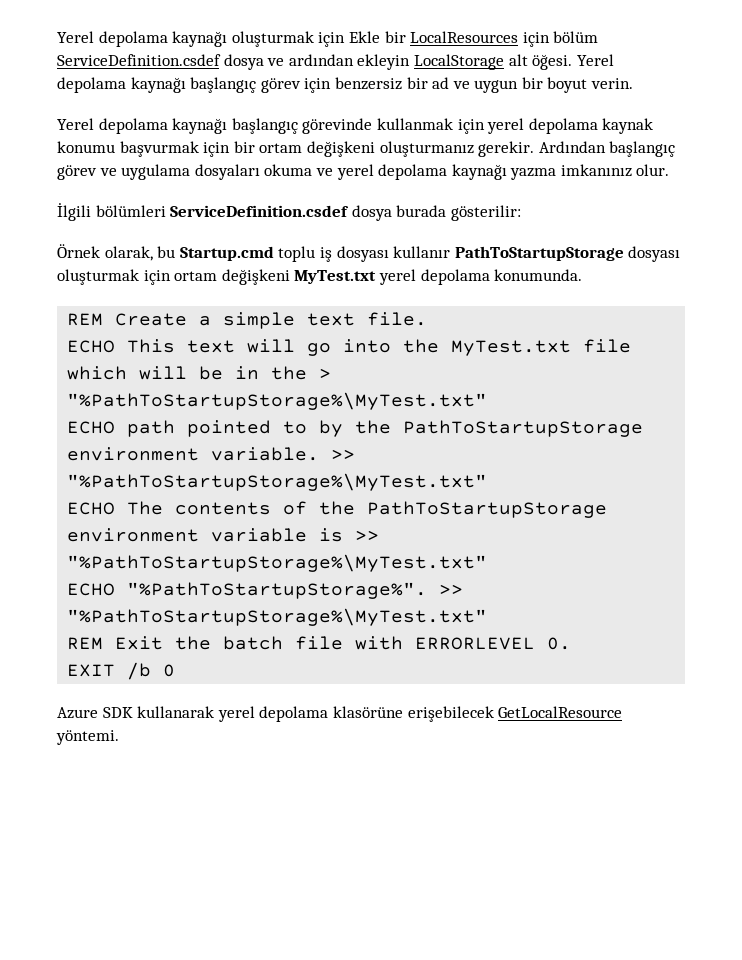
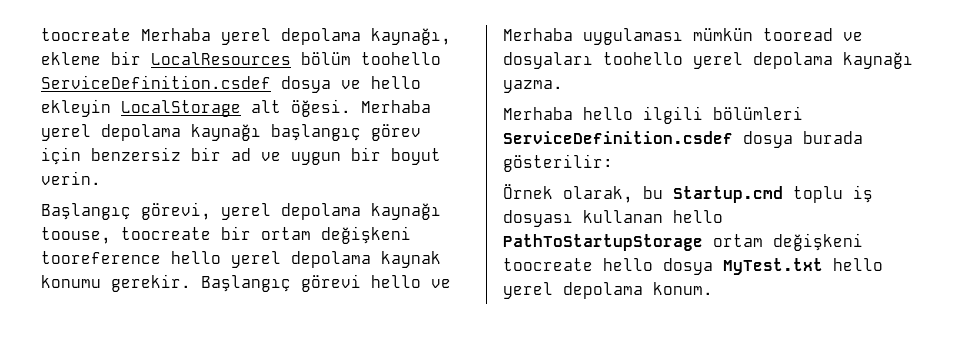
[57,31,599,47] Yerel depolama kaynağı oluşturmak için Ekle bir LocalResources için bölüm -> [41,28,451,45] [41,51,441,65] toocreate Merhaba yerel depolama kaynağı, ekleme bir LocalResources bölüm toohello
[288,54,354,66] ardından -> [371,76,421,89] hello
[576,54,614,66] Yerel -> [361,100,431,113] [41,124,91,141] Merhaba yerel
[57,118,654,134] [57,141,676,157] [57,164,670,180] [57,203,91,221] Yerel depolama kaynağı başlangıç görevinde kullanmak için yerel depolama kaynak konumu başvurmak için bir ortam değişkeni oluşturmanız gerekir. Ardından başlangıç görev ve uygulama dosyaları okuma ve yerel depolama kaynağı yazma imkanınız olur. // İlgili -> [41,202,441,220] [41,226,411,244] [41,251,441,268] [41,274,451,292] [503,28,863,45] [503,52,913,69] [503,80,563,93] [503,106,703,124] Başlangıç görevi, yerel depolama kaynağı toouse, toocreate bir ortam değişkeni tooreference hello yerel depolama kaynak konumu gerekir. Başlangıç görevi hello ve Merhaba uygulaması mümkün tooread ve dosyaları toohello yerel depolama kaynağı yazma. // Merhaba hello ilgili
[393,246,681,262] [57,269,583,285] [67,312,428,329] [67,339,632,356] [67,366,332,380] [67,392,488,410] [67,420,644,437] [67,447,356,461] [67,473,488,491] [67,501,608,518] [67,528,380,542] [67,554,488,572] [67,582,464,599] [67,608,488,626] [67,636,572,650] [67,662,176,680] [57,706,623,722] [56,730,119,745] kullanır PathToStartupStorage dosyası oluşturmak için ortam değişkeni MyTest.txt yerel depolama konumunda. // REM Create a simple text file. // ECHO This text will go into the MyTest.txt file which will be in the > "%PathToStartupStorage%\MyTest.txt" // ECHO path pointed to by the PathToStartupStorage environment variable. >> "%PathToStartupStorage%\MyTest.txt" // ECHO The contents of the PathToStartupStorage environment variable is >> "%PathToStartupStorage%\MyTest.txt" // ECHO "%PathToStartupStorage%". >> "%PathToStartupStorage%\MyTest.txt" // REM Exit the batch file with ERRORLEVEL 0. // EXIT /b 0 // Azure SDK kullanarak yerel depolama klasörüne erişebilecek GetLocalResource yöntemi. -> [583,210,723,223] [503,233,863,251] [503,258,883,275] [503,282,713,299] kullanan hello PathToStartupStorage ortam değişkeni toocreate hello dosya MyTest.txt hello yerel depolama konum.

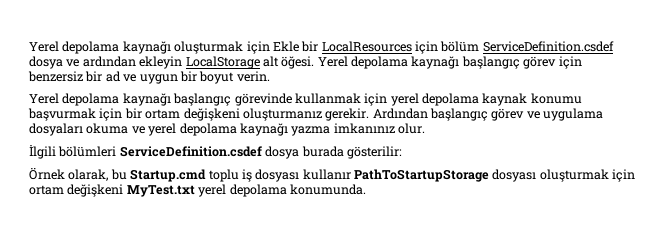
[41,28,451,45] [41,51,441,65] toocreate Merhaba yerel depolama kaynağı, ekleme bir LocalResources bölüm toohello -> [29,41,480,54] Yerel depolama kaynağı oluşturmak için Ekle bir LocalResources için bölüm
[371,76,421,89] hello -> [82,56,136,67] ardından
[361,100,431,113] [41,124,91,141] Merhaba yerel -> [317,56,348,67] Yerel
[41,202,441,220] [41,226,411,244] [41,251,441,268] [41,274,451,292] [503,28,863,45] [503,52,913,69] [503,80,563,93] [503,106,703,124] Başlangıç görevi, yerel depolama kaynağı toouse, toocreate bir ortam değişkeni tooreference hello yerel depolama kaynak konumu gerekir. Başlangıç görevi hello ve Merhaba uygulaması mümkün tooread ve dosyaları toohello yerel depolama kaynağı yazma. // Merhaba hello ilgili -> [29,93,582,106] [28,108,604,121] [29,123,425,136] [29,145,56,159] Yerel depolama kaynağı başlangıç görevinde kullanmak için yerel depolama kaynak konumu başvurmak için bir ortam değişkeni oluşturmanız gerekir. Ardından başlangıç görev ve uygulama dosyaları okuma ve yerel depolama kaynağı yazma imkanınız olur. // İlgili
[583,210,723,223] [503,233,863,251] [503,258,883,275] [503,282,713,299] kullanan hello PathToStartupStorage ortam değişkeni toocreate hello dosya MyTest.txt hello yerel depolama konum. -> [302,169,636,182] [29,184,366,197] kullanır PathToStartupStorage dosyası oluşturmak için ortam değişkeni MyTest.txt yerel depolama konumunda.

